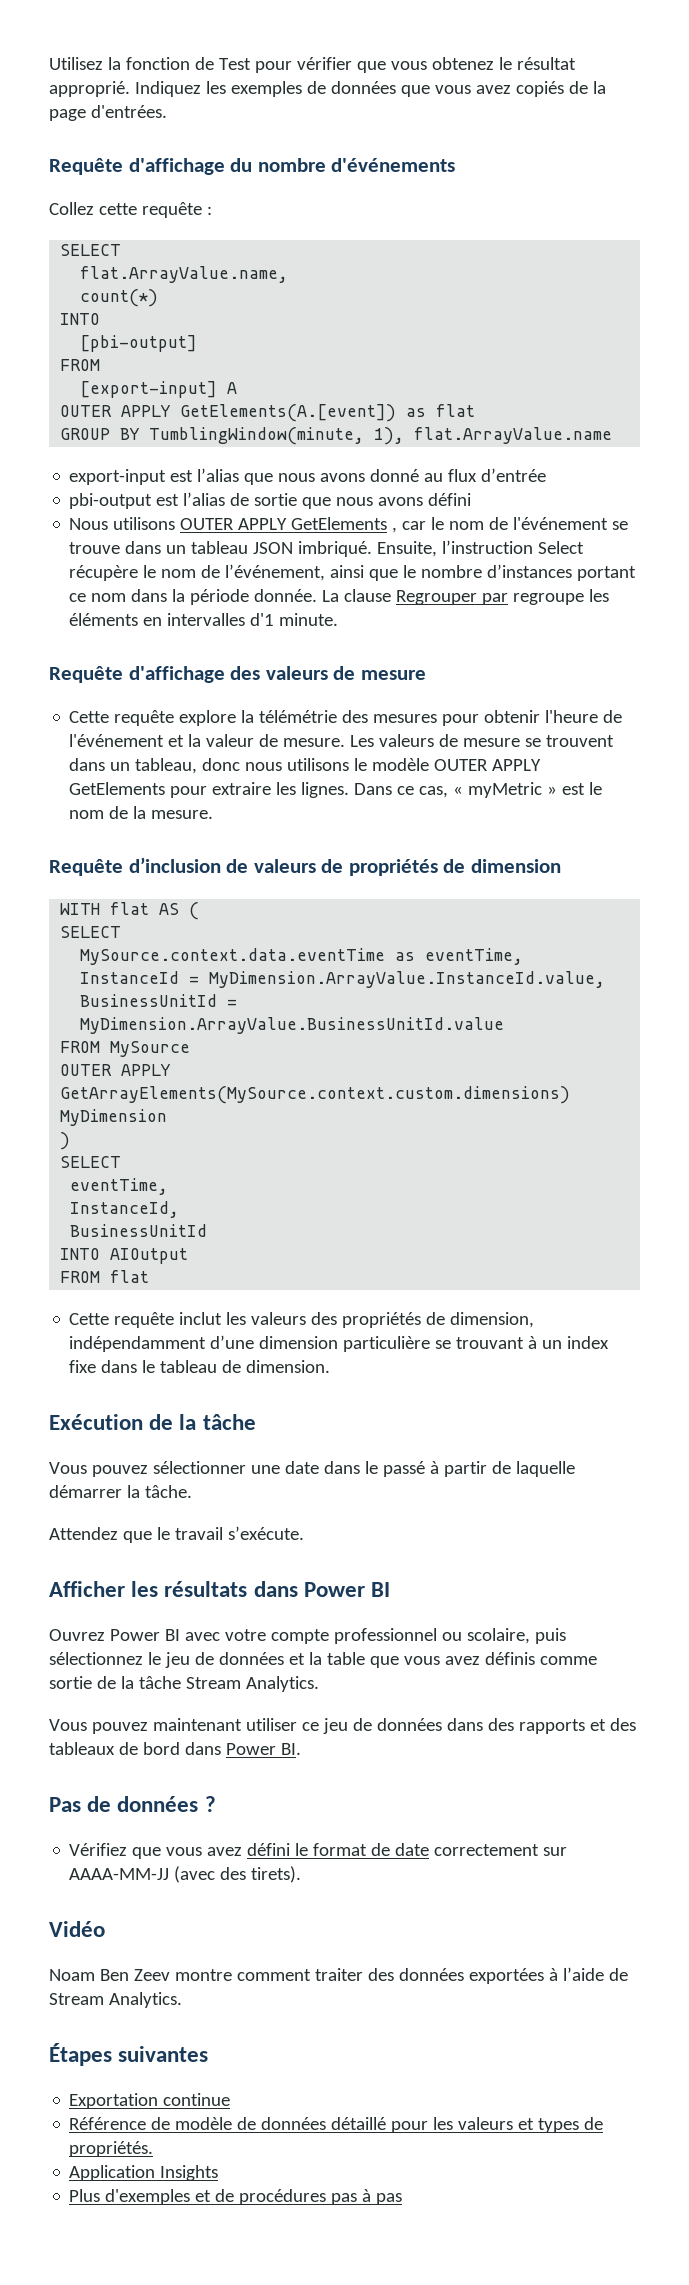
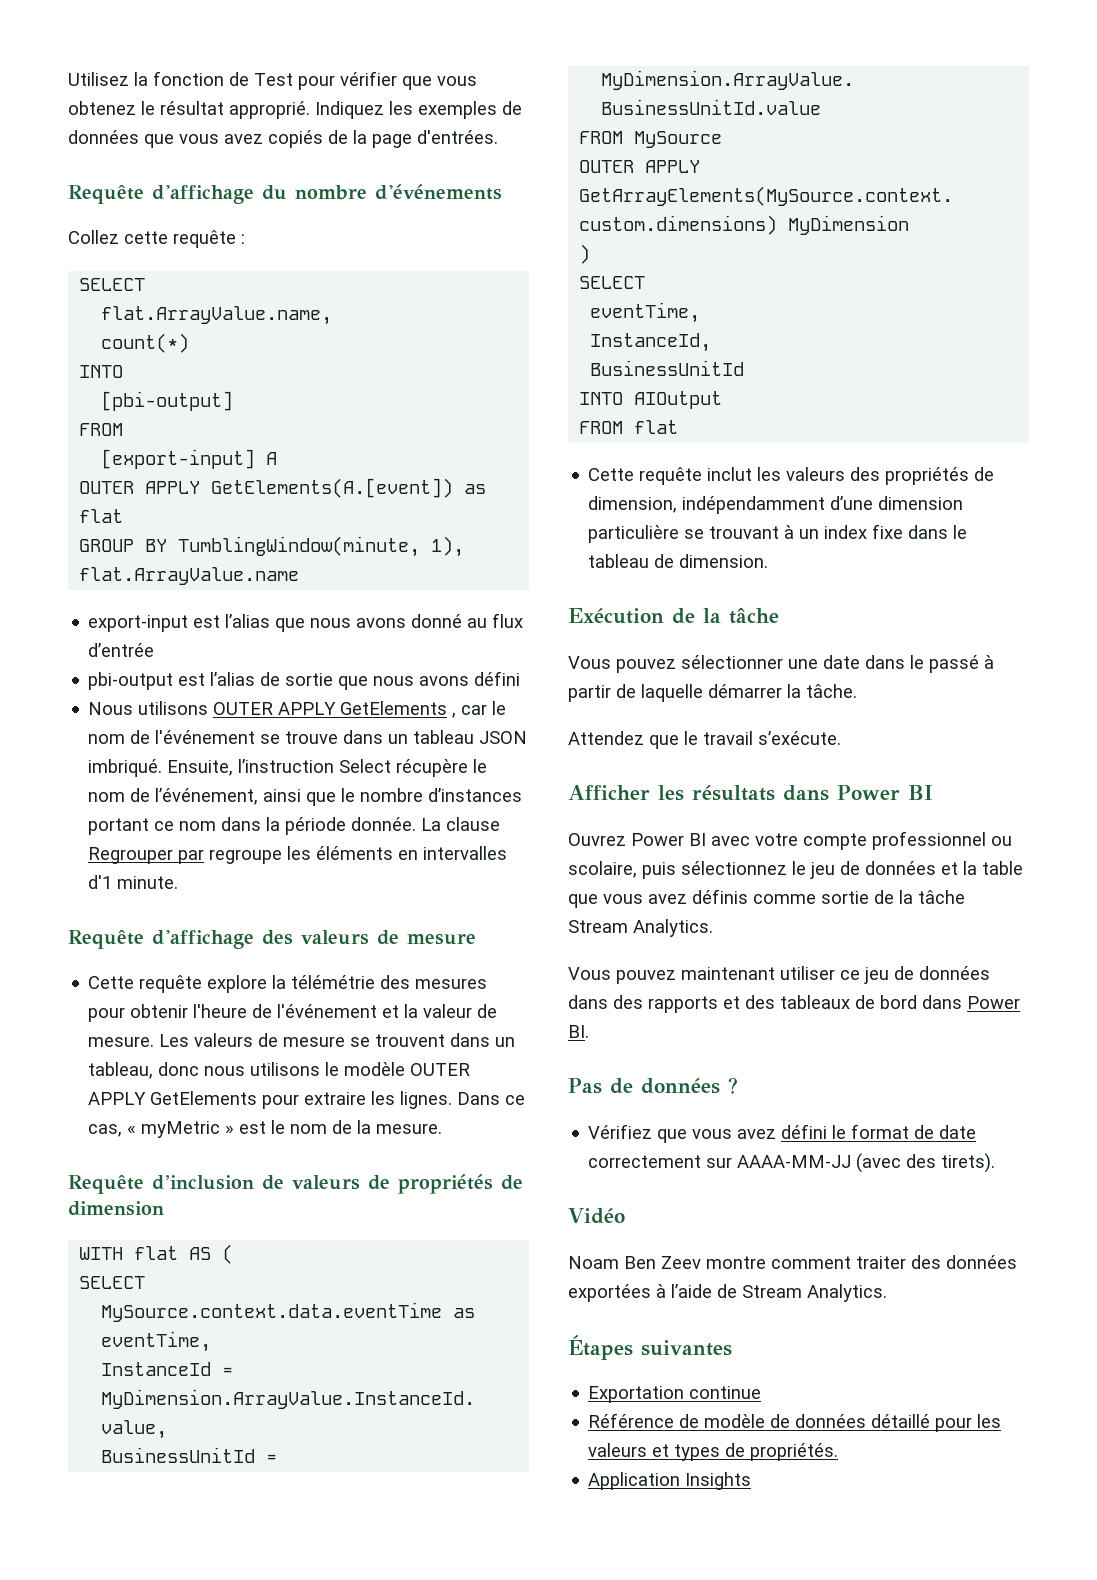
[69,2189,403,2205] // Plus d'exemples et de procédures pas à pas -> (752, 1481) none

